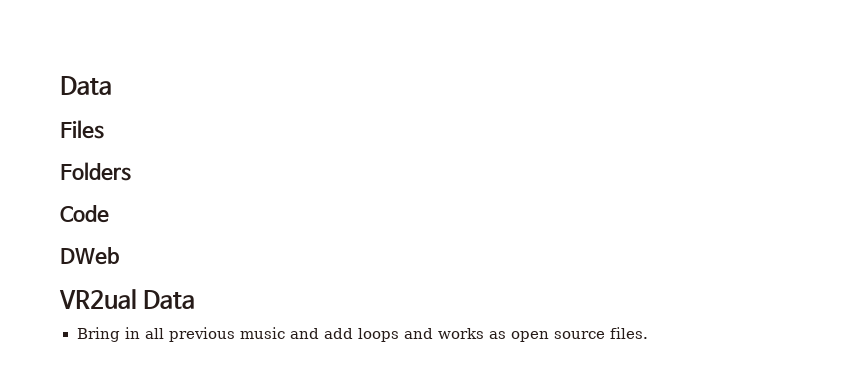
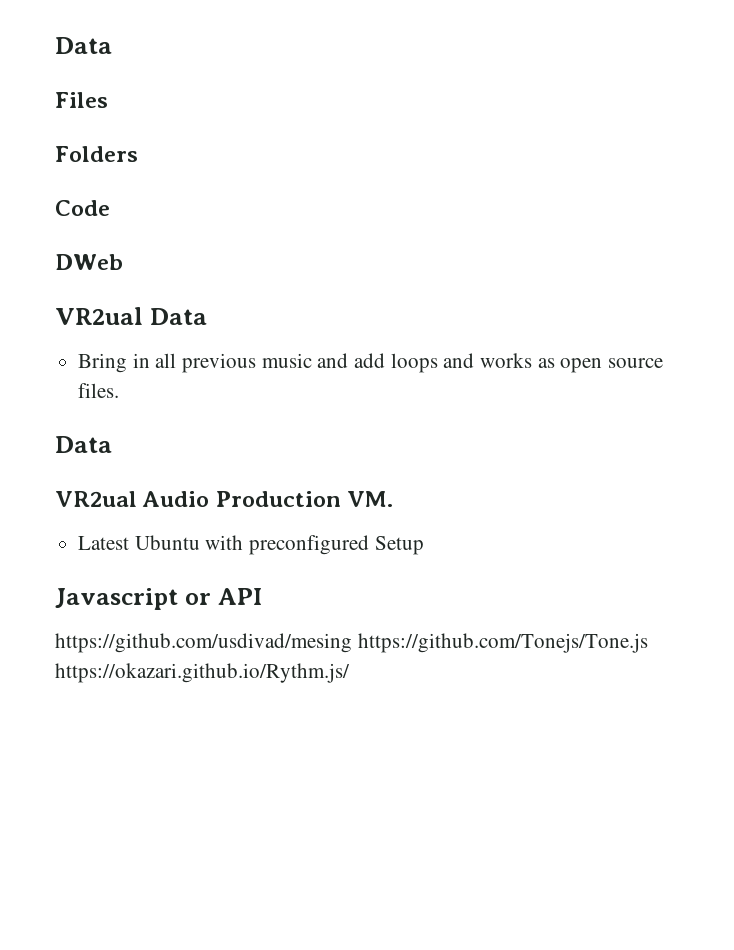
(648, 333) none -> [55,436,112,453] [55,491,394,507] [78,535,424,555] [55,588,262,610] [55,633,648,653] [55,663,350,683] // Data // VR2ual Audio Production VM. // Latest Ubuntu with preconfigured Setup // Javascript or API // https://github.com/usdivad/mesing https://github.com/Tonejs/Tone.js https://okazari.github.io/Rythm.js/

